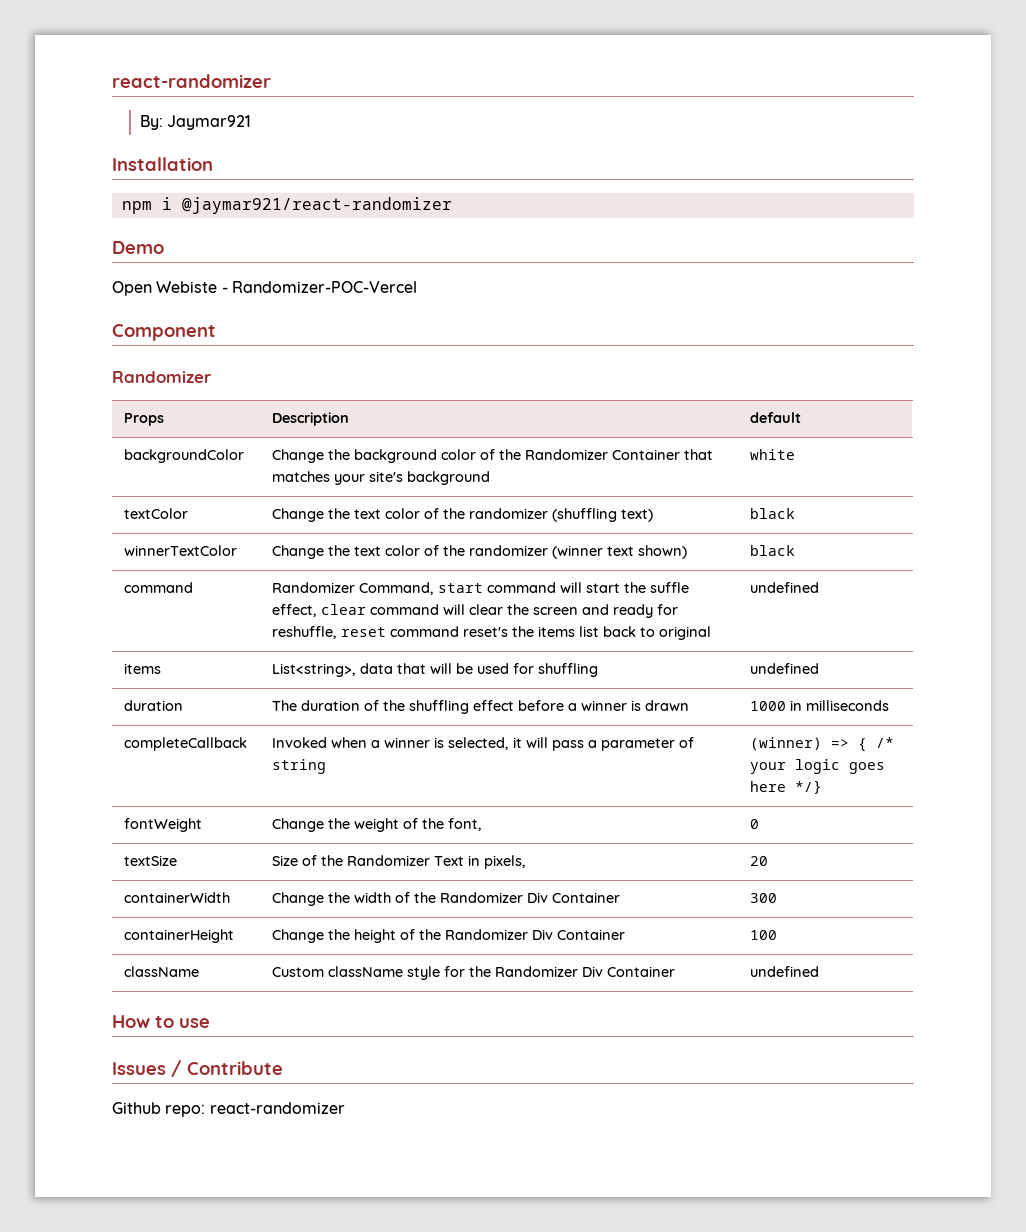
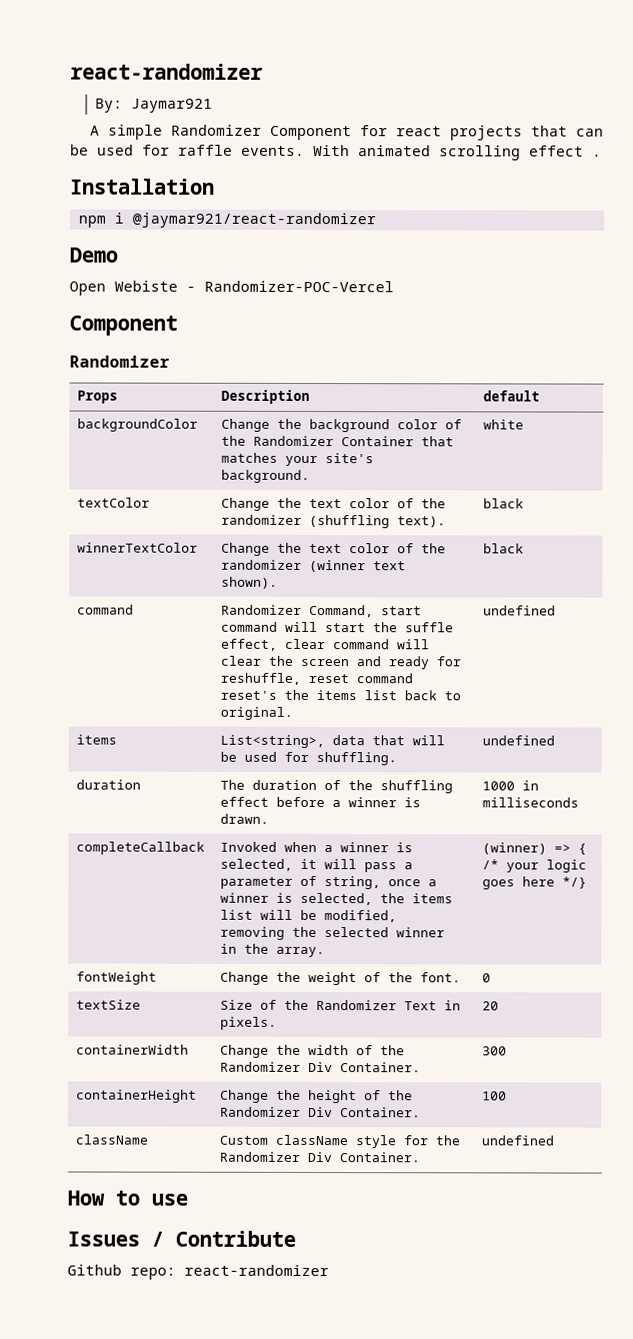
(252, 122) none -> [89,124,604,141] [70,144,602,161] // A simple Randomizer Component for react projects that can be used for raffle events. With animated scrolling effect .
[407,471,491,485] background -> [220,469,310,483] background.
[621,509,654,522] text) -> [396,516,446,528] text).
[638,545,688,559] shown) -> [220,576,278,589] shown).
[659,626,712,640] original -> [219,706,293,720] original.
[538,663,599,677] shuffling -> [315,751,397,766] shuffling.
[645,700,690,711] drawn -> [219,813,269,824] drawn.
[272,759,327,774] string -> [323,876,437,890] [219,892,453,906] [219,909,397,923] [219,926,445,940] [219,943,325,958] string, once a winner is selected, the items list will be modified, removing the selected winner in the array.
[448,818,483,831] font, -> [419,972,461,983] font.
[484,855,527,869] pixels, -> [219,1016,277,1030] pixels.
[552,892,621,903] Container -> [339,1062,421,1073] Container.
[557,929,626,940] Container -> [339,1107,421,1118] Container.
[607,966,676,977] Container -> [338,1152,420,1163] Container.

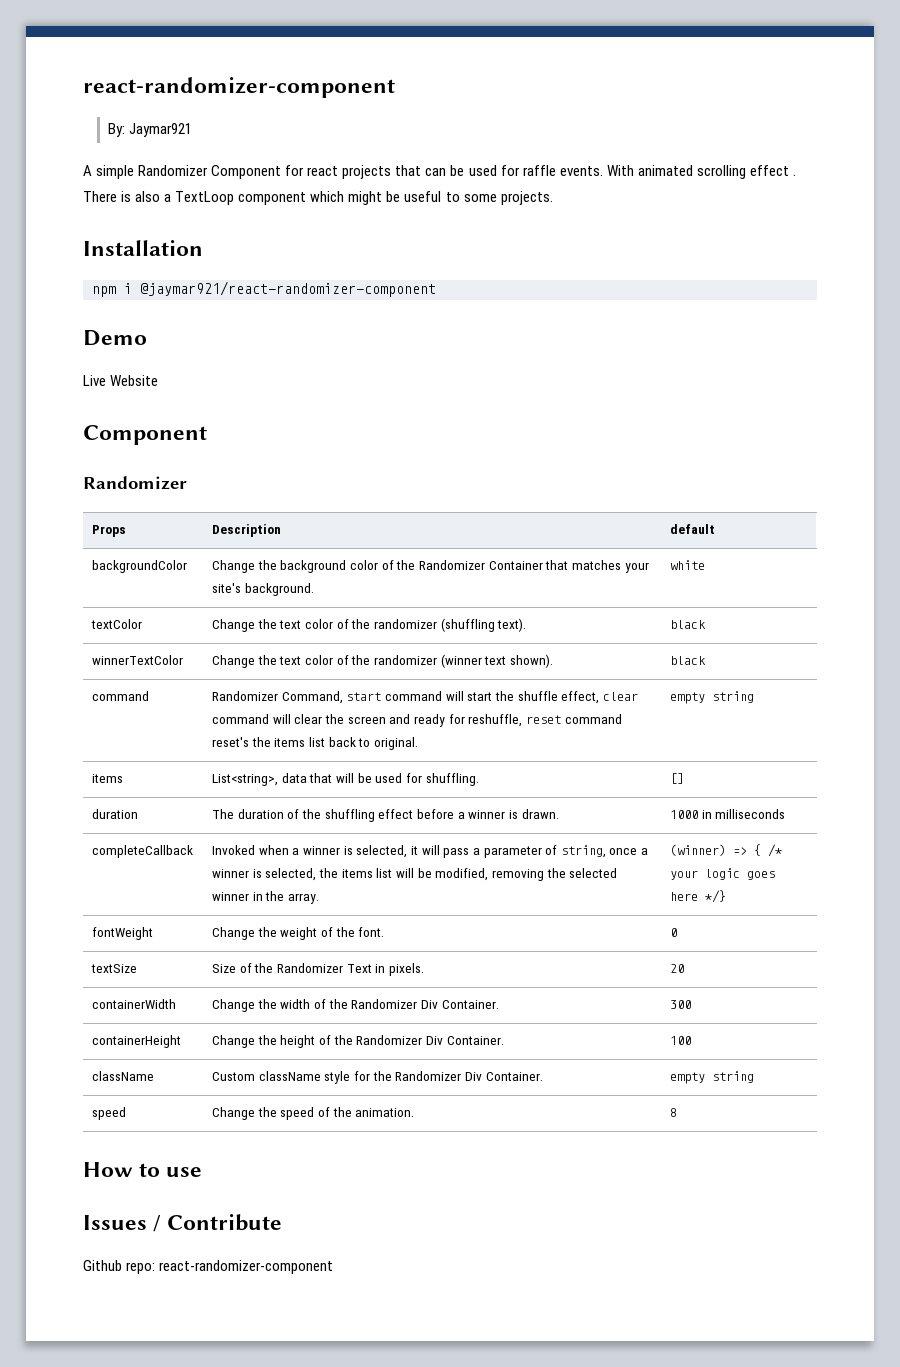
[70,63,263,80] react-randomizer -> [83,77,395,98] react-randomizer-component
(602, 155) none -> [83,191,553,205] There is also a TextLoop component which might be useful to some projects.
[131,212,376,229] @jaymar921/react-randomizer -> [140,281,436,297] @jaymar921/react-randomizer-component
[69,280,394,296] Open Webiste - Randomizer-POC-Vercel -> [83,375,159,386] Live Website
[404,622,454,633] suffle -> [517,691,558,701] shuffle
[482,605,556,616] undefined -> [670,691,755,704] empty string
[481,735,555,746] undefined -> [670,773,685,784] []
[481,1135,555,1146] undefined -> [670,1071,755,1084] [92,1107,127,1120] [212,1107,415,1120] [670,1108,678,1117] empty string // speed | Change the speed of the animation. | 8
[184,1264,329,1277] react-randomizer -> [159,1260,334,1274] react-randomizer-component

